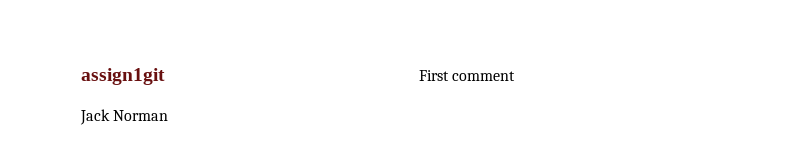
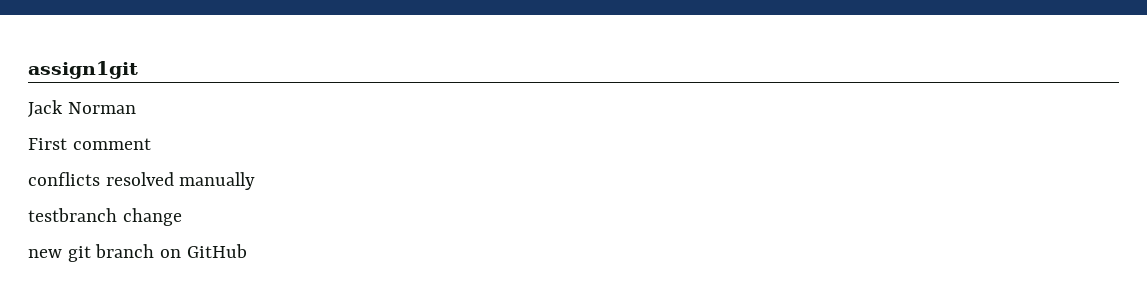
(516, 76) none -> [28,172,256,190] [28,208,182,226] [28,244,247,262] // conflicts resolved manually // testbranch change // new git branch on GitHub

